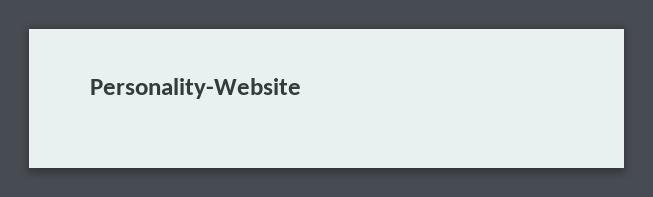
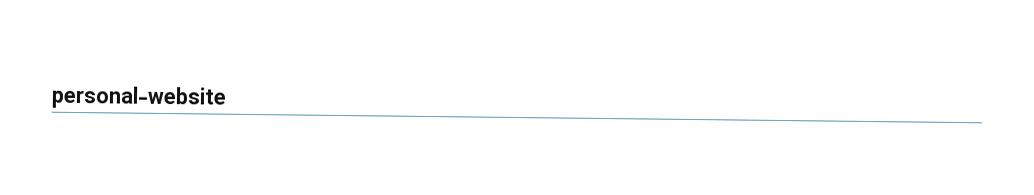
[90,78,301,99] Personality-Website -> [51,85,227,110] personal-website

